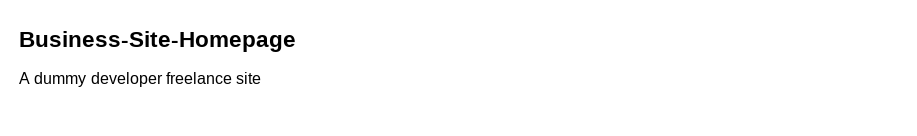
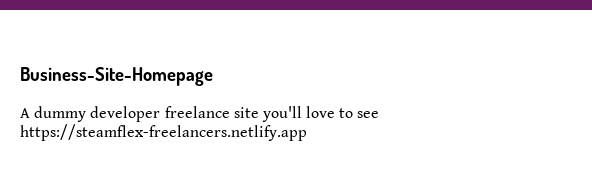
(262, 78) none -> [261,106,380,122] [20,124,307,141] you'll love to see https://steamflex-freelancers.netlify.app

